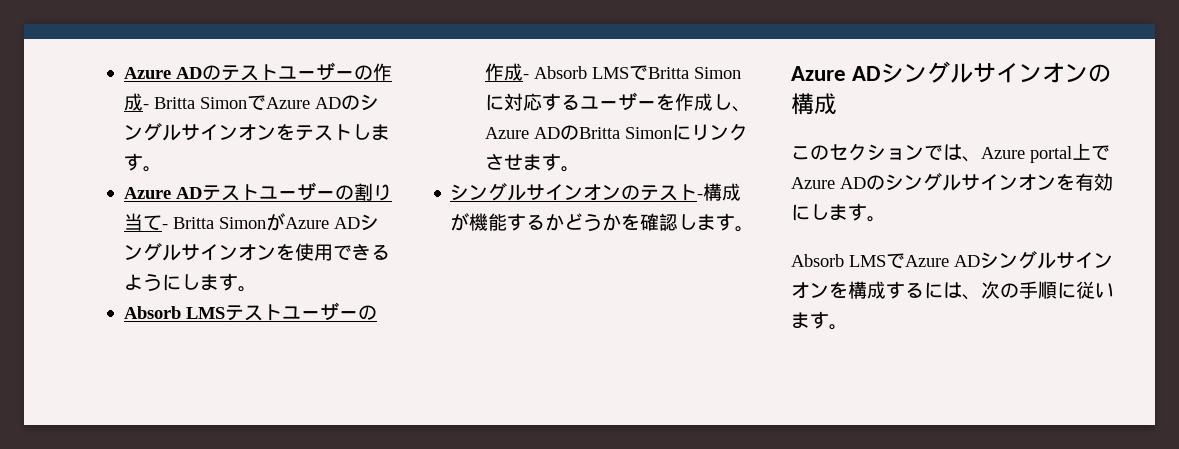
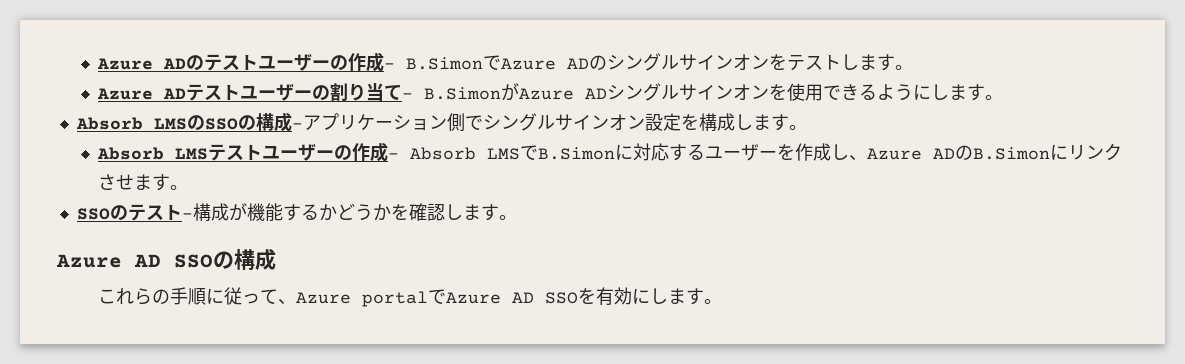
[154,97,248,109] Britta Simon -> [405,57,483,70] B.Simon
[173,217,267,229] Britta Simon -> [423,87,501,100] B.Simon
(258, 289) none -> [75,112,807,132] // Absorb LMSのSSOの構成-アプリケーション側でシングルサインオン設定を構成します。
[648,67,742,79] Britta Simon -> [537,147,615,160] B.Simon
[579,127,673,139] Britta Simon -> [972,147,1050,160] B.Simon
[450,183,622,201] シングルサインオン -> [76,208,110,220] SSO
[881,61,1112,83] [791,93,837,115] [791,143,962,161] シングルサインオンの構成 // このセクションでは -> [174,248,276,271] [98,287,279,305] SSOの構成 // これらの手順に従って
[1072,143,1110,160] [791,173,1056,191] 上でAzure ADのシングルサインオン -> [428,289,579,304] でAzure AD SSO
[791,251,1113,269] [791,281,1114,300] [791,311,848,330] // Absorb LMSでAzure ADシングルサインオンを構成するには、次の手順に従います。 -> (723, 301) none

